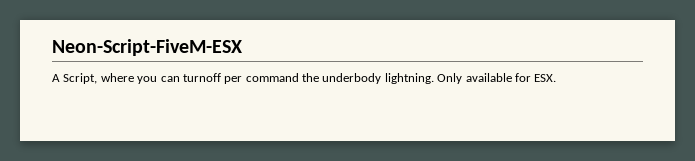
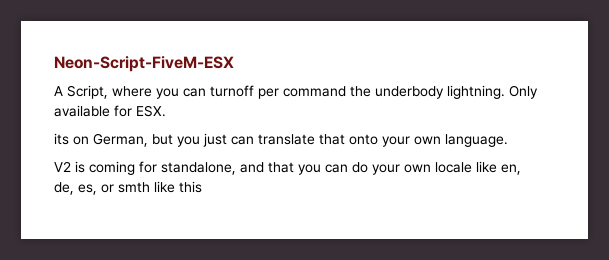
(557, 78) none -> [54,133,508,147] [54,161,521,175] [54,181,202,195] // its on German, but you just can translate that onto your own language. // V2 is coming for standalone, and that you can do your own locale like en, de, es, or smth like this

